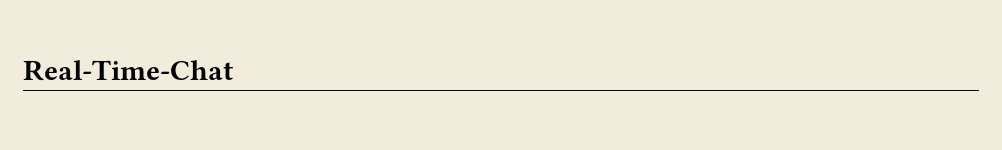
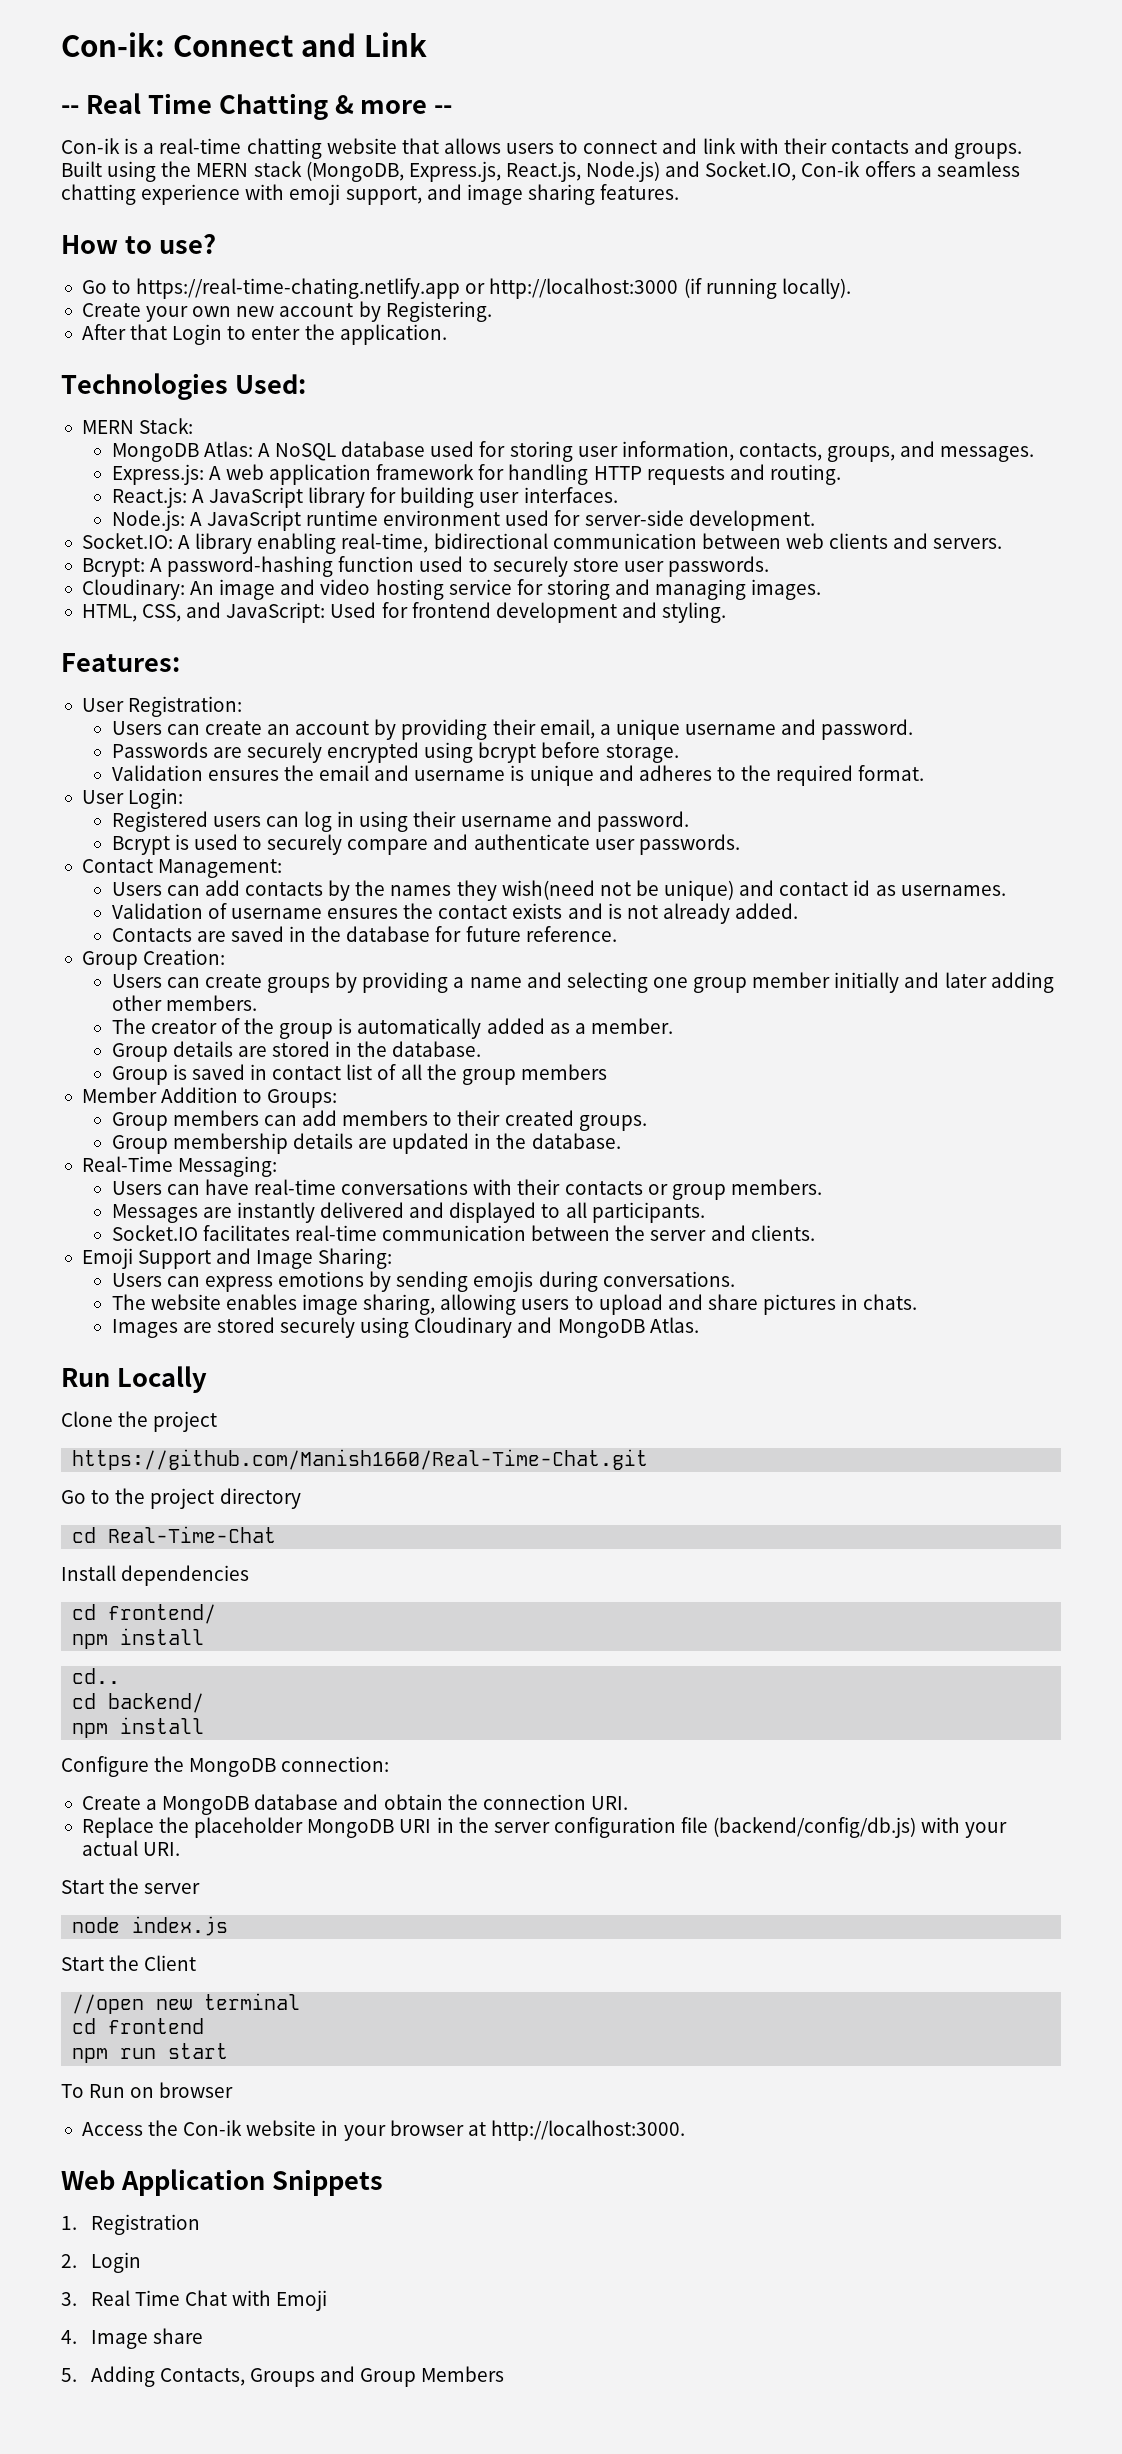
[23,60,233,81] Real-Time-Chat -> [61,32,427,57] [61,93,453,120] [61,138,1023,159] [61,161,1020,182] [61,184,680,205] [61,233,216,254] [81,278,851,299] [81,301,492,322] [81,324,447,345] [61,373,306,400] [81,418,194,434] [111,441,1035,462] [111,464,841,485] [111,487,618,508] [111,510,815,531] [81,533,1003,554] [81,556,770,577] [81,579,822,600] [81,602,727,623] [61,653,180,672] [81,696,243,717] [111,719,914,740] [111,742,679,763] [111,765,925,786] [81,788,184,809] [111,811,689,832] [111,834,740,855] [81,859,283,878] [111,880,1006,901] [111,903,799,924] [111,926,617,942] [81,949,226,970] [111,972,1054,993] [111,995,257,1011] [111,1018,673,1039] [111,1041,482,1062] [111,1064,607,1085] [81,1087,338,1108] [111,1110,647,1131] [111,1133,621,1154] [81,1156,278,1177] [111,1179,822,1200] [111,1202,705,1223] [111,1225,815,1241] [81,1248,393,1269] [111,1271,735,1292] [111,1294,918,1315] [111,1317,699,1338] [61,1366,207,1393] [61,1411,218,1432] [72,1449,649,1470] [61,1488,301,1509] [72,1526,277,1543] [61,1565,250,1586] [72,1604,217,1624] [72,1628,205,1649] [72,1668,121,1684] [72,1693,205,1713] [72,1717,205,1738] [61,1756,390,1777] [81,1794,628,1815] [81,1817,1008,1838] [81,1840,181,1856] [61,1878,201,1894] [72,1916,229,1936] [61,1955,197,1971] [72,1993,301,2014] [72,2018,205,2034] [72,2043,229,2063] [61,2082,234,2098] [81,2120,685,2141] [61,2169,383,2196] [61,2214,200,2235] [61,2252,141,2273] [61,2290,328,2311] [61,2328,203,2349] [61,2366,505,2387] Con-ik: Connect and Link // -- Real Time Chatting & more -- // Con-ik is a real-time chatting website that allows users to connect and link with their contacts and groups. Built using the MERN stack (MongoDB, Express.js, React.js, Node.js) and Socket.IO, Con-ik offers a seamless chatting experience with emoji support, and image sharing features. // How to use? // Go to https://real-time-chating.netlify.app or http://localhost:3000 (if running locally). // Create your own new account by Registering. // After that Login to enter the application. // Technologies Used: // MERN Stack: // MongoDB Atlas: A NoSQL database used for storing user information, contacts, groups, and messages. // Express.js: A web application framework for handling HTTP requests and routing. // React.js: A JavaScript library for building user interfaces. // Node.js: A JavaScript runtime environment used for server-side development. // Socket.IO: A library enabling real-time, bidirectional communication between web clients and servers. // Bcrypt: A password-hashing function used to securely store user passwords. // Cloudinary: An image and video hosting service for storing and managing images. // HTML, CSS, and JavaScript: Used for frontend development and styling. // Features: // User Registration: // Users can create an account by providing their email, a unique username and password. // Passwords are securely encrypted using bcrypt before storage. // Validation ensures the email and username is unique and adheres to the required format. // User Login: // Registered users can log in using their username and password. // Bcrypt is used to securely compare and authenticate user passwords. // Contact Management: // Users can add contacts by the names they wish(need not be unique) and contact id as usernames. // Validation of username ensures the contact exists and is not already added. // Contacts are saved in the database for future reference. // Group Creation: // Users can create groups by providing a name and selecting one group member initially and later adding other members. // The creator of the group is automatically added as a member. // Group details are stored in the database. // Group is saved in contact list of all the group members // Member Addition to Groups: // Group members can add members to their created groups. // Group membership details are updated in the database. // Real-Time Messaging: // Users can have real-time conversations with their contacts or group members. // Messages are instantly delivered and displayed to all participants. // Socket.IO facilitates real-time communication between the server and clients. // Emoji Support and Image Sharing: // Users can express emotions by sending emojis during conversations. // The website enables image sharing, allowing users to upload and share pictures in chats. // Images are stored securely using Cloudinary and MongoDB Atlas. // Run Locally // Clone the project // https://github.com/Manish1660/Real-Time-Chat.git // Go to the project directory // cd Real-Time-Chat // Install dependencies // cd frontend/ // npm install // cd.. // cd backend/ // npm install // Configure the MongoDB connection: // Create a MongoDB database and obtain the connection URI. // Replace the placeholder MongoDB URI in the server configuration file (backend/config/db.js) with your actual URI. // Start the server // node index.js // Start the Client // //open new terminal // cd frontend // npm run start // To Run on browser // Access the Con-ik website in your browser at http://localhost:3000. // Web Application Snippets // 1. Registration // 2. Login // 3. Real Time Chat with Emoji // 4. Image share // 5. Adding Contacts, Groups and Group Members

